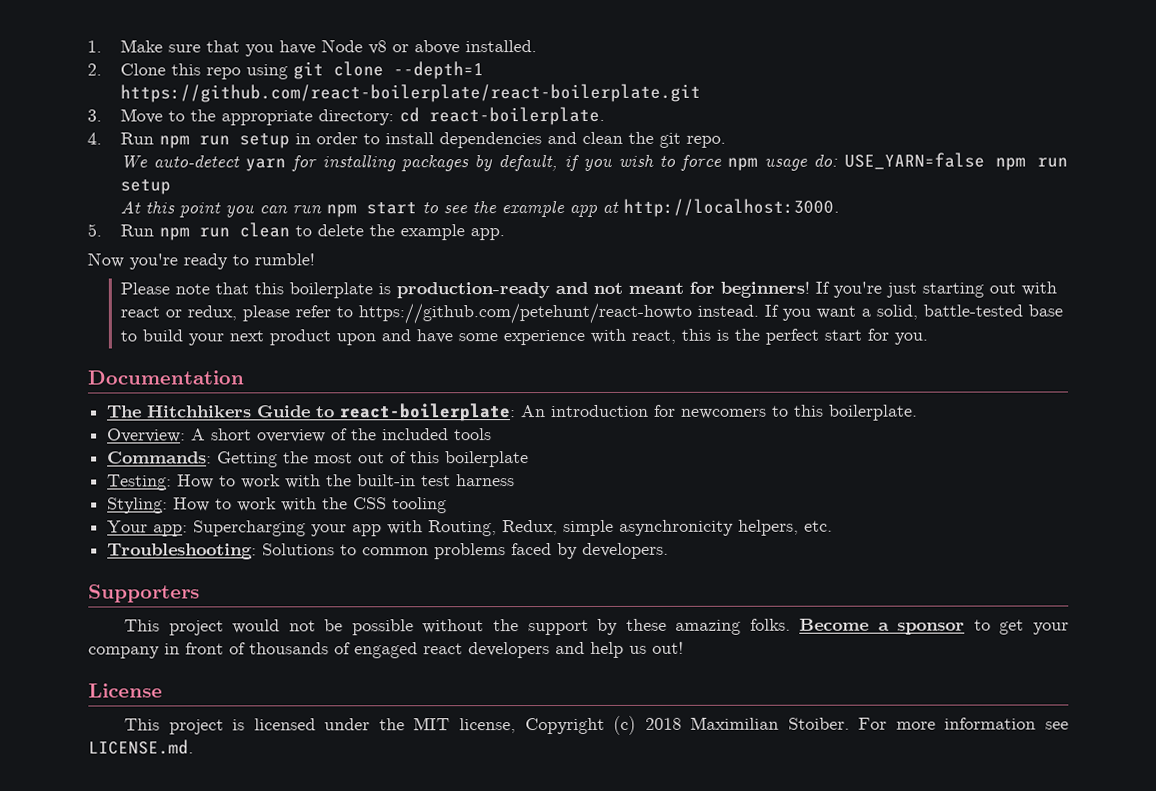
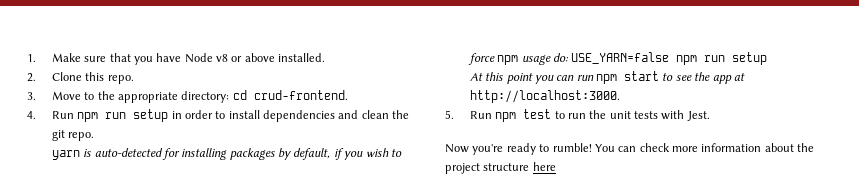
[206,61,485,80] [120,83,702,103] repo using git clone --depth=1 https://github.com/react-boilerplate/react-boilerplate.git -> [107,75,134,84] repo.
[429,106,606,126] react-boilerplate. -> [253,90,348,100] crud-frontend.
[120,154,287,172] We auto-detect yarn -> [51,148,163,160] yarn is auto-detected
[501,200,566,218] example -> (711, 76) none
[199,222,506,241] run clean to delete the example app. -> [523,109,710,121] test to run the unit tests with Jest.
[120,281,1058,299] [120,302,1064,325] [120,328,929,346] [87,370,244,385] [107,403,919,422] [107,428,493,443] [107,451,530,468] [107,474,516,491] [107,497,448,514] [107,519,834,537] [107,542,670,560] [88,584,200,603] [124,618,1070,636] [88,641,684,659] [88,683,163,698] [124,715,1070,735] [88,739,194,755] // Please note that this boilerplate is production-ready and not meant for beginners! If you're just starting out with react or redux, please refer to https://github.com/petehunt/react-howto instead. If you want a solid, battle-tested base to build your next product upon and have some experience with react, this is the perfect start for you. // Documentation // The Hitchhikers Guide to react-boilerplate: An introduction for newcomers to this boilerplate. // Overview: A short overview of the included tools // Commands: Getting the most out of this boilerplate // Testing: How to work with the built-in test harness // Styling: How to work with the CSS tooling // Your app: Supercharging your app with Routing, Redux, simple asynchronicity helpers, etc. // Troubleshooting: Solutions to common problems faced by developers. // Supporters // This project would not be possible without the support by these amazing folks. Become a sponsor to get your company in front of thousands of engaged react developers and help us out! // License // This project is licensed under the MIT license, Copyright (c) 2018 Maximilian Stoiber. For more information see LICENSE.md. -> [594,143,815,152] [445,162,556,174] You can check more information about the project structure here

